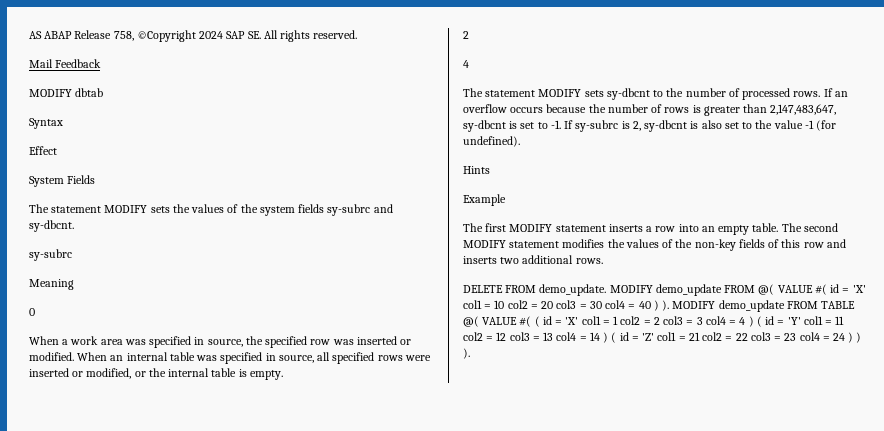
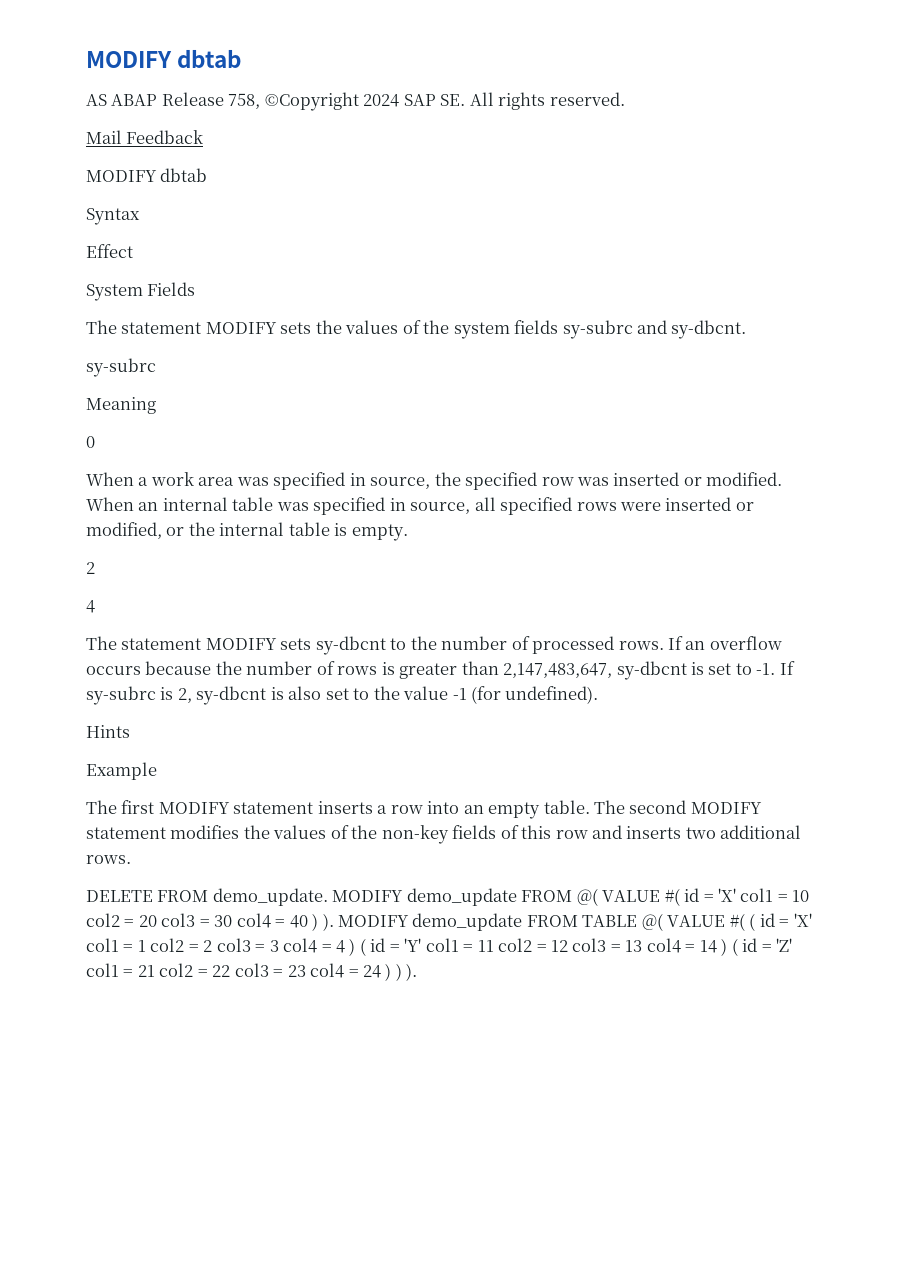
(29, 35) none -> [86,49,242,68] MODIFY dbtab //

